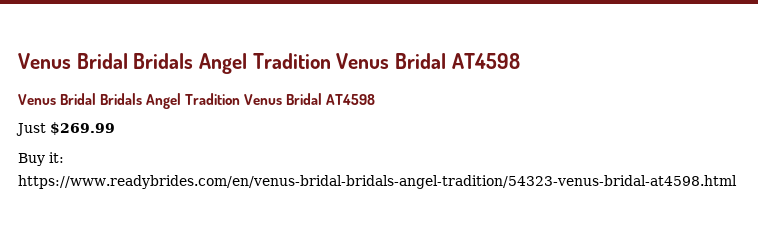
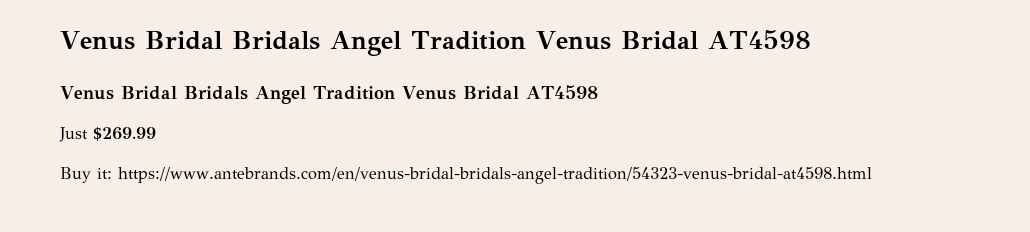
[18,175,737,189] https://www.readybrides.com/en/venus-bridal-bridals-angel-tradition/54323-venus-bridal-at4598.html -> [118,167,872,184] https://www.antebrands.com/en/venus-bridal-bridals-angel-tradition/54323-venus-bridal-at4598.html

